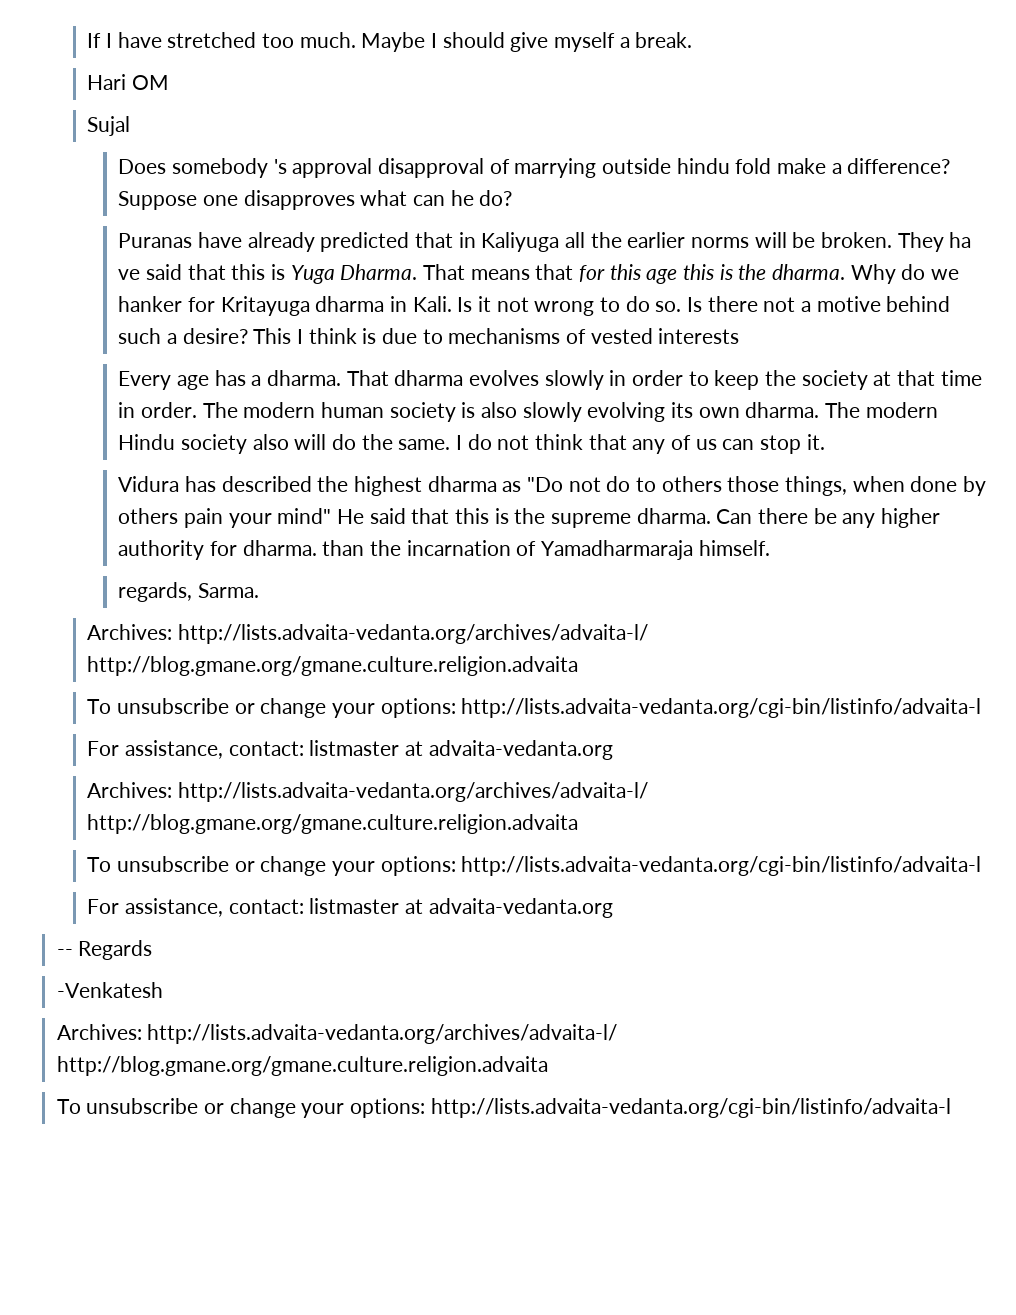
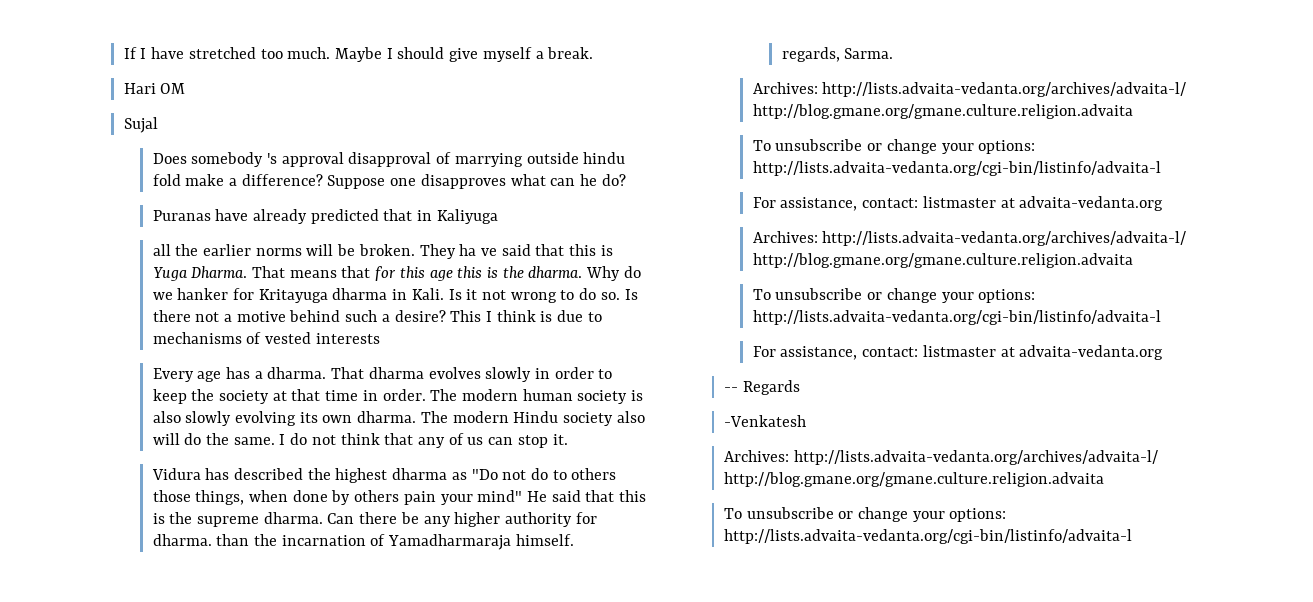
(560, 242) none -> (498, 216) //

